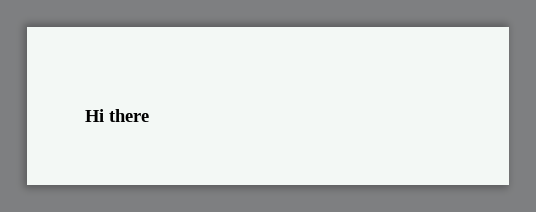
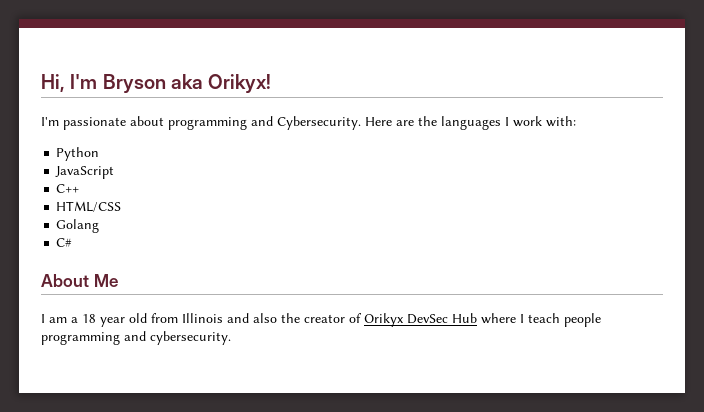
[85,109,149,122] Hi there -> [41,74,272,93] [41,116,576,130] [56,147,100,161] [55,166,115,179] [56,184,80,193] [56,201,122,212] [56,219,100,233] [56,238,73,247] [41,274,118,287] [41,313,601,327] [41,331,231,345] Hi, I'm Bryson aka Orikyx! // I'm passionate about programming and Cybersecurity. Here are the languages I work with: // Python // JavaScript // C++ // HTML/CSS // Golang // C# // About Me // I am a 18 year old from Illinois and also the creator of Orikyx DevSec Hub where I teach people programming and cybersecurity.

